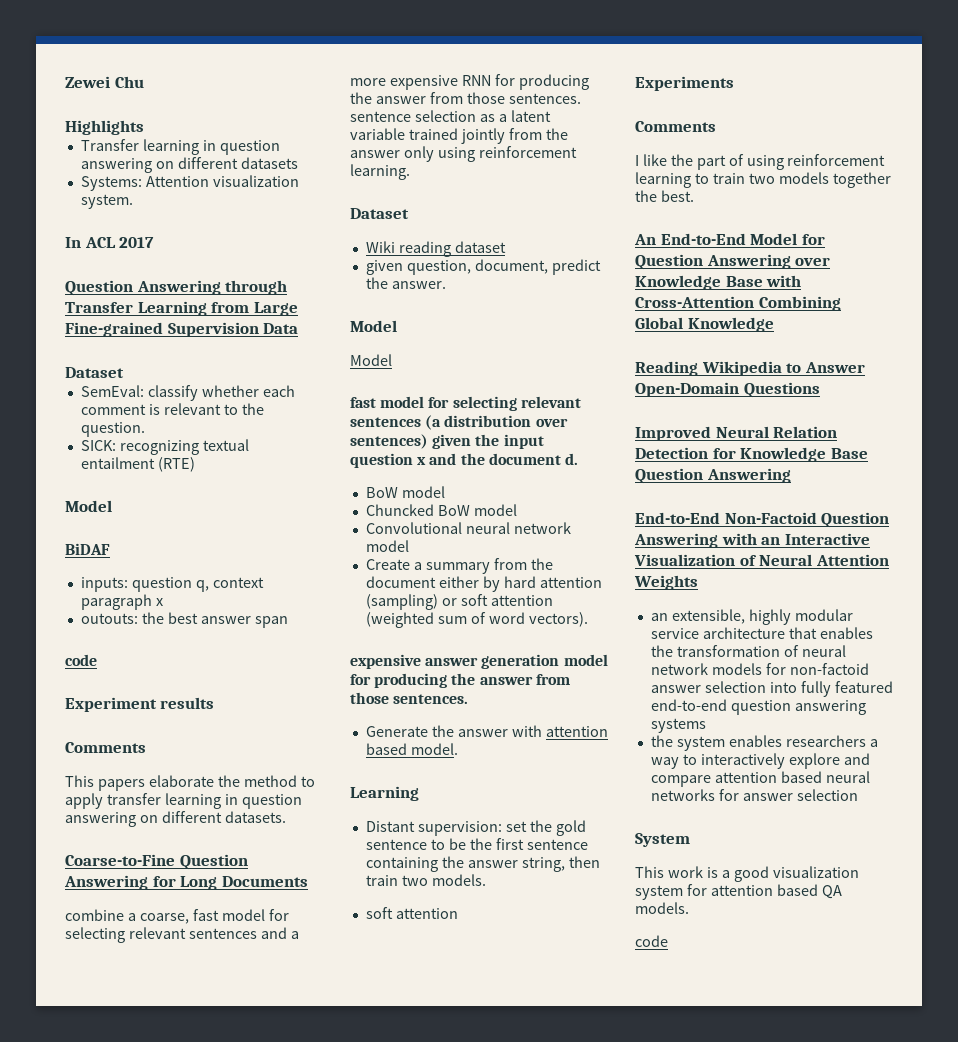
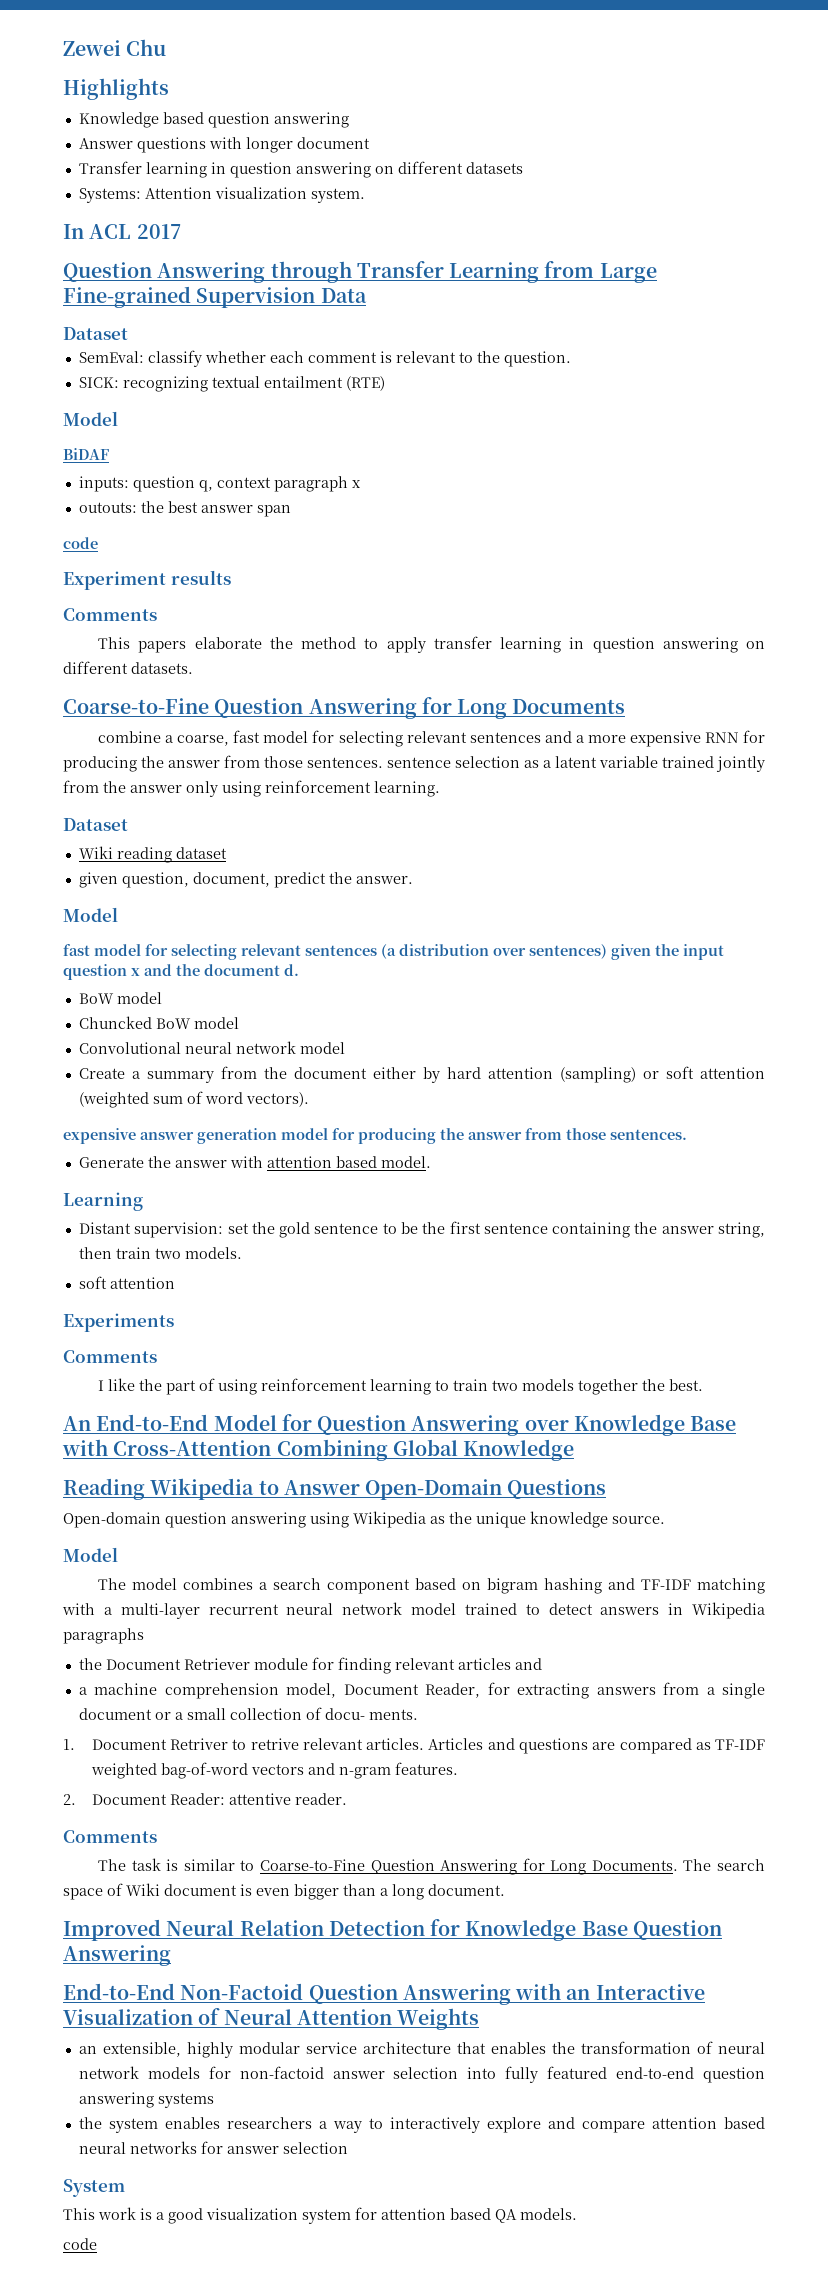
(144, 127) none -> [78,112,349,128] [78,137,370,153] // Knowledge based question answering // Answer questions with longer document
[350,354,392,366] // Model -> (118, 914) none
(820, 390) none -> [63,1511,665,1528] [63,1547,118,1562] [98,1578,765,1594] [62,1602,766,1619] [63,1628,144,1644] [78,1657,542,1674] [78,1682,766,1699] [78,1707,418,1720] [63,1738,766,1754] [90,1762,458,1779] [63,1793,347,1805] [63,1830,157,1843] [98,1858,766,1875] [63,1883,505,1900] // Open-domain question answering using Wikipedia as the unique knowledge source. // Model // The model combines a search component based on bigram hashing and TF-IDF matching with a multi-layer recurrent neural network model trained to detect answers in Wikipedia paragraphs // the Document Retriever module for finding relevant articles and // a machine comprehension model, Document Reader, for extracting answers from a single document or a small collection of docu- ments. // 1. Document Retriver to retrive relevant articles. Articles and questions are compared as TF-IDF weighted bag-of-word vectors and n-gram features. // 2. Document Reader: attentive reader. // Comments // The task is similar to Coarse-to-Fine Question Answering for Long Documents. The search space of Wiki document is even bigger than a long document.

